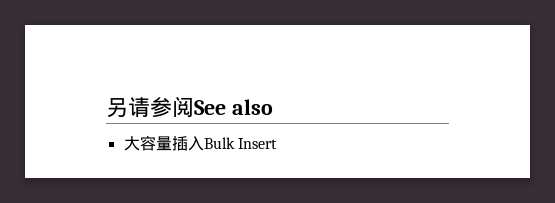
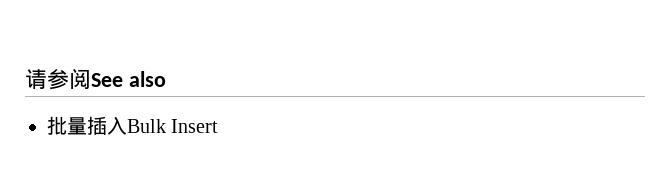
[106,98,128,118] 另 -> (25, 79) none
[123,135,156,151] 大容 -> [47,116,67,135] 批

